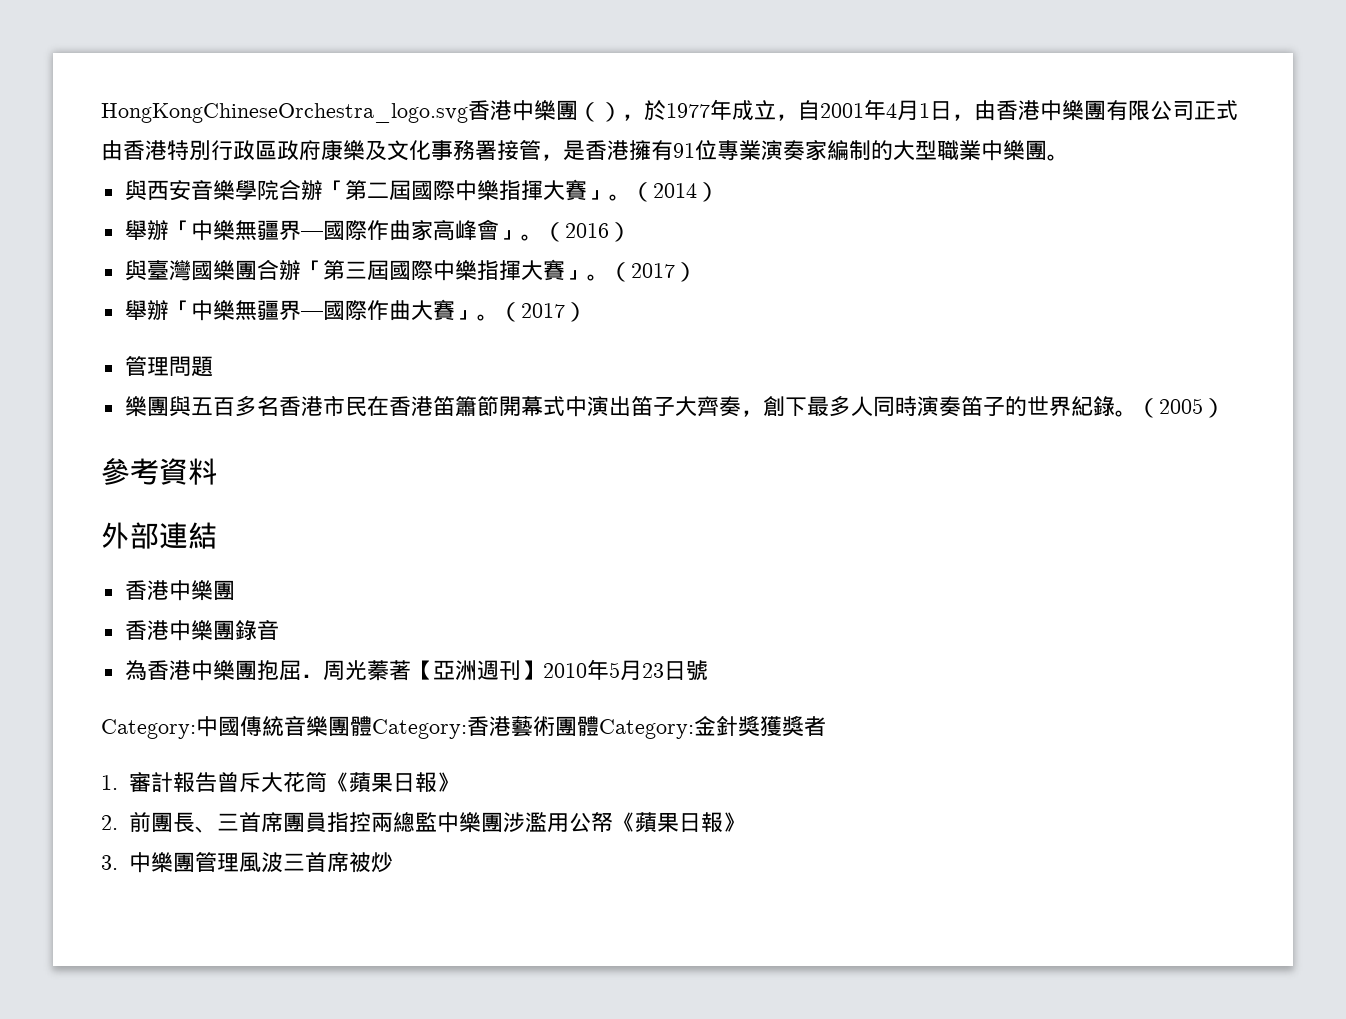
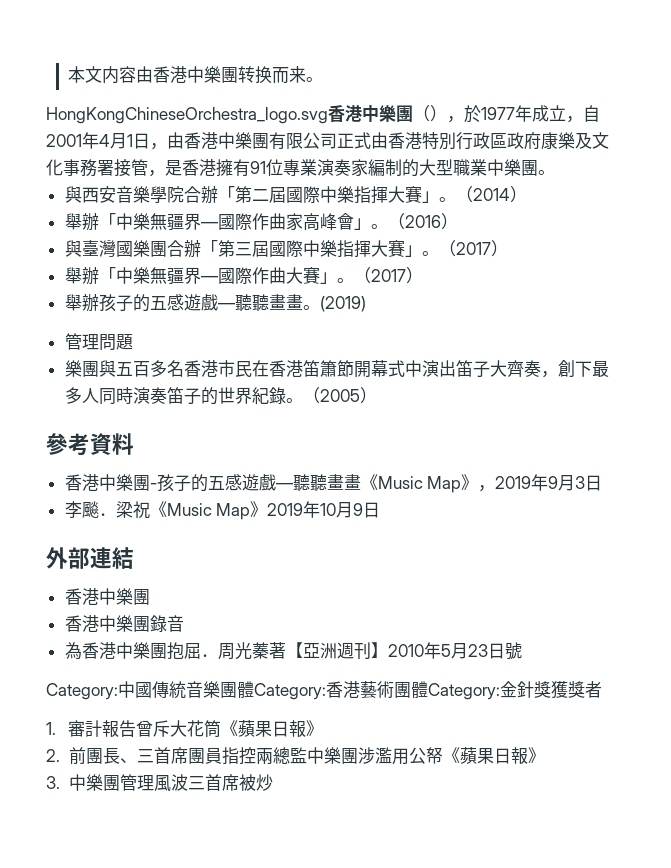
(101, 113) none -> [68,66,324,84] 本文内容由香港中樂團转换而来。 //
(587, 312) none -> [64,294,366,312] // 舉辦孩子的五感遊戲—聽聽畫畫。(2019)
(217, 471) none -> [64,474,603,493] [64,501,381,520] // 香港中樂團-孩子的五感遊戲—聽聽畫畫《Music Map》，2019年9月3日 // 李飈．梁祝《Music Map》2019年10月9日

